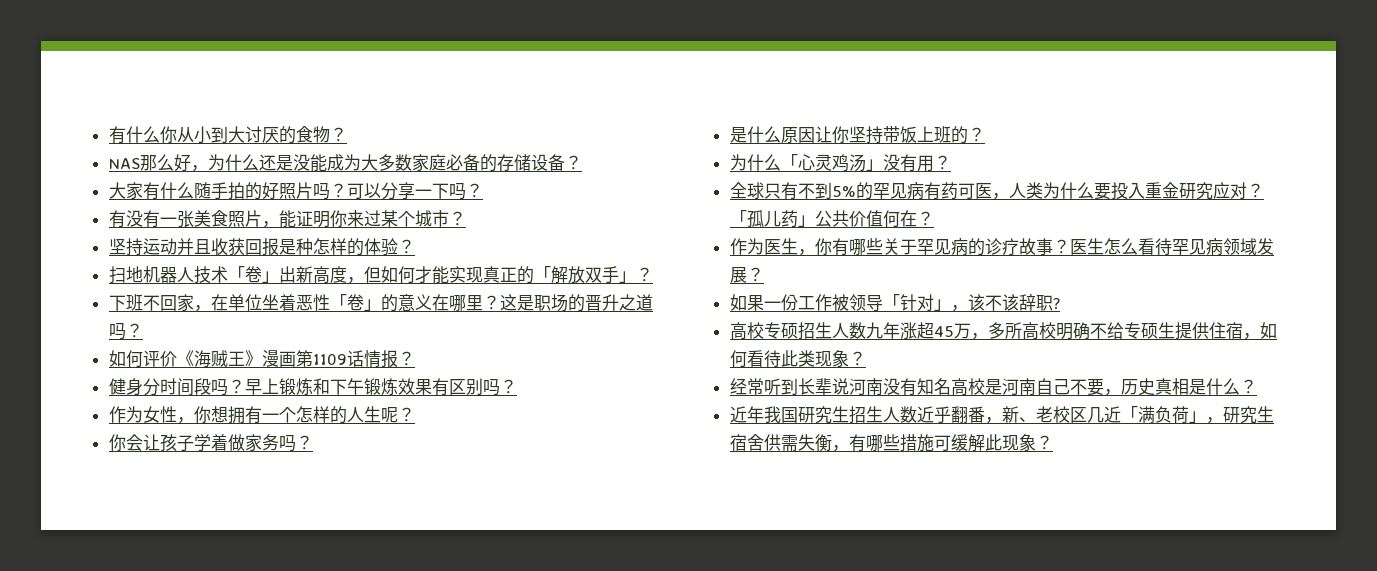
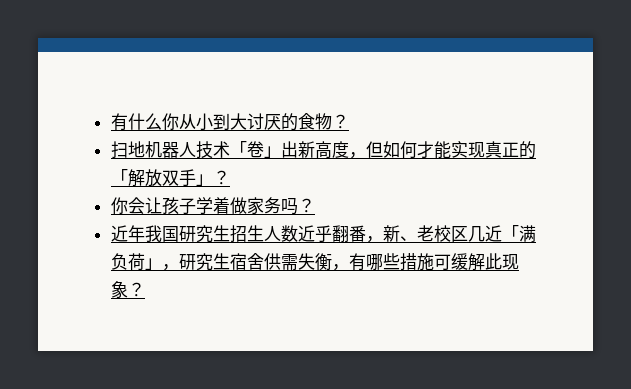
[108,154,582,172] [108,182,483,200] [108,210,466,228] [108,238,415,256] // NAS那么好，为什么还是没能成为大多数家庭必备的存储设备？ // 大家有什么随手拍的好照片吗？可以分享一下吗？ // 有没有一张美食照片，能证明你来过某个城市？ // 坚持运动并且收获回报是种怎样的体验？ -> (349, 121) none
[108,294,653,312] [108,322,143,340] [108,350,415,368] [108,378,517,396] [108,406,415,424] // 下班不回家，在单位坐着恶性「卷」的意义在哪里？这是职场的晋升之道吗？ // 如何评价《海贼王》漫画第1109话情报？ // 健身分时间段吗？早上锻炼和下午锻炼效果有区别吗？ // 作为女性，你想拥有一个怎样的人生呢？ -> (230, 177) none
[729,126,985,144] [729,154,951,172] [729,182,1264,200] [729,210,934,228] [729,238,1274,256] [729,267,764,283] [729,294,1060,312] [729,322,1277,340] [729,350,866,368] [729,378,1257,396] // 是什么原因让你坚持带饭上班的？ // 为什么「心灵鸡汤」没有用？ // 全球只有不到5%的罕见病有药可医，人类为什么要投入重金研究应对？「孤儿药」公共价值何在？ // 作为医生，你有哪些关于罕见病的诊疗故事？医生怎么看待罕见病领域发展？ // 如果一份工作被领导「针对」，该不该辞职? // 高校专硕招生人数九年涨超45万，多所高校明确不给专硕生提供住宿，如何看待此类现象？ // 经常听到长辈说河南没有知名高校是河南自己不要，历史真相是什么？ -> (315, 205) none

